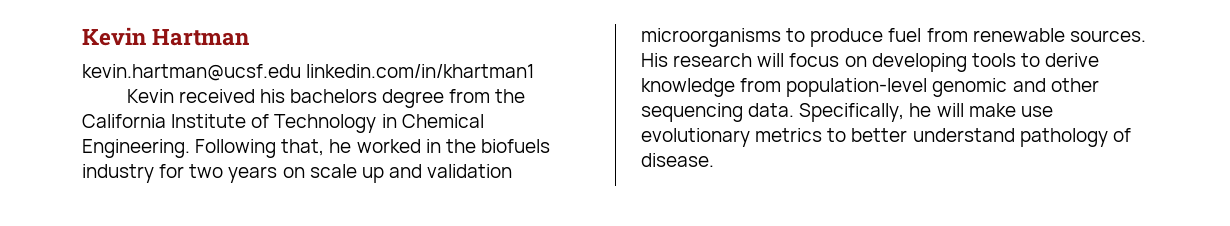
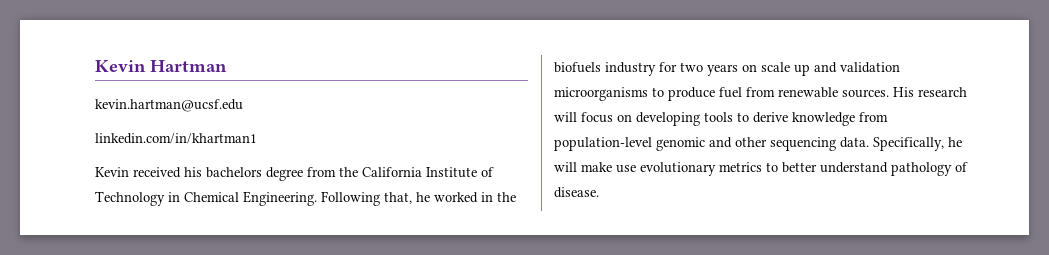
(301, 72) none -> (243, 105) //

